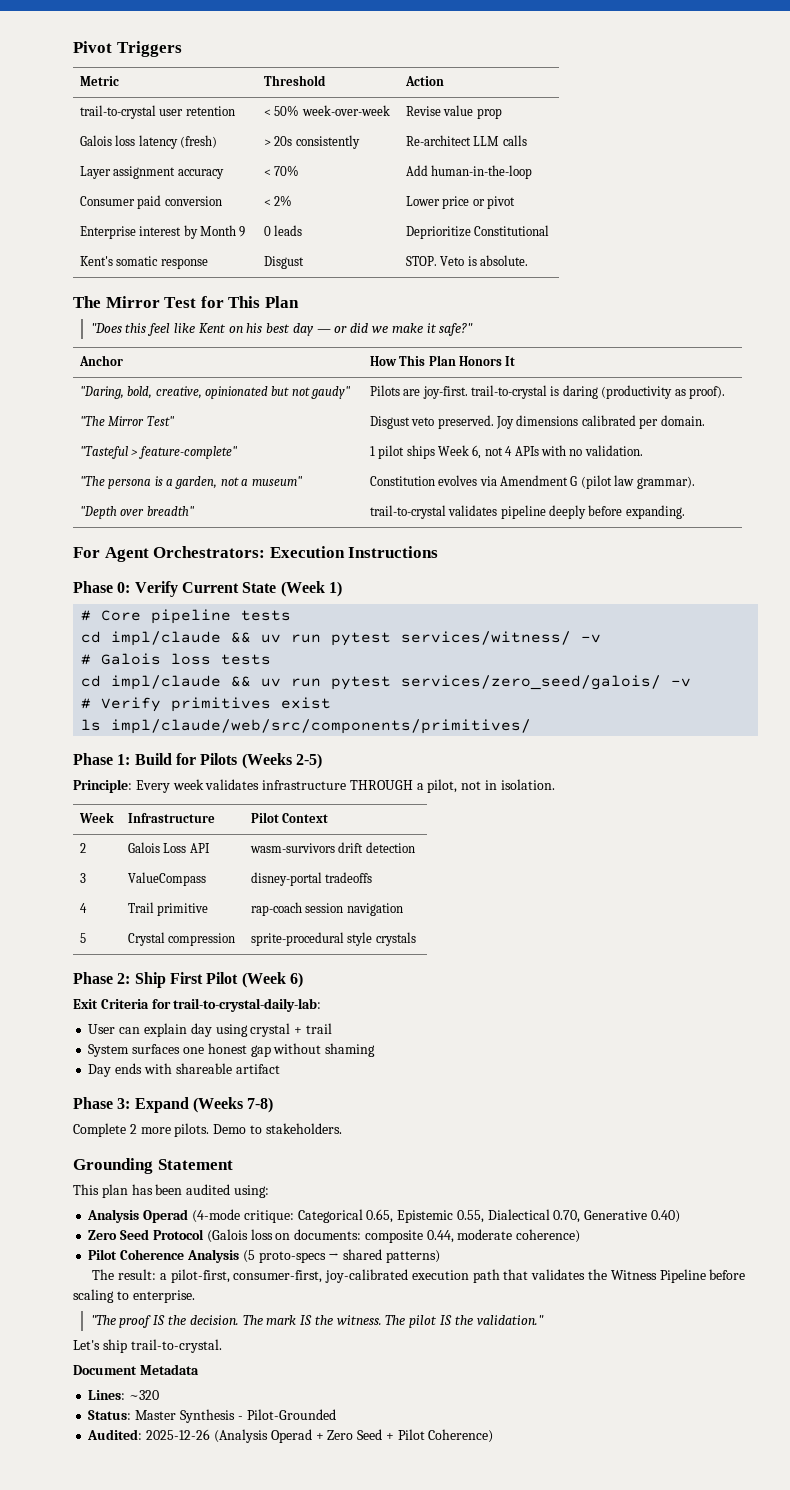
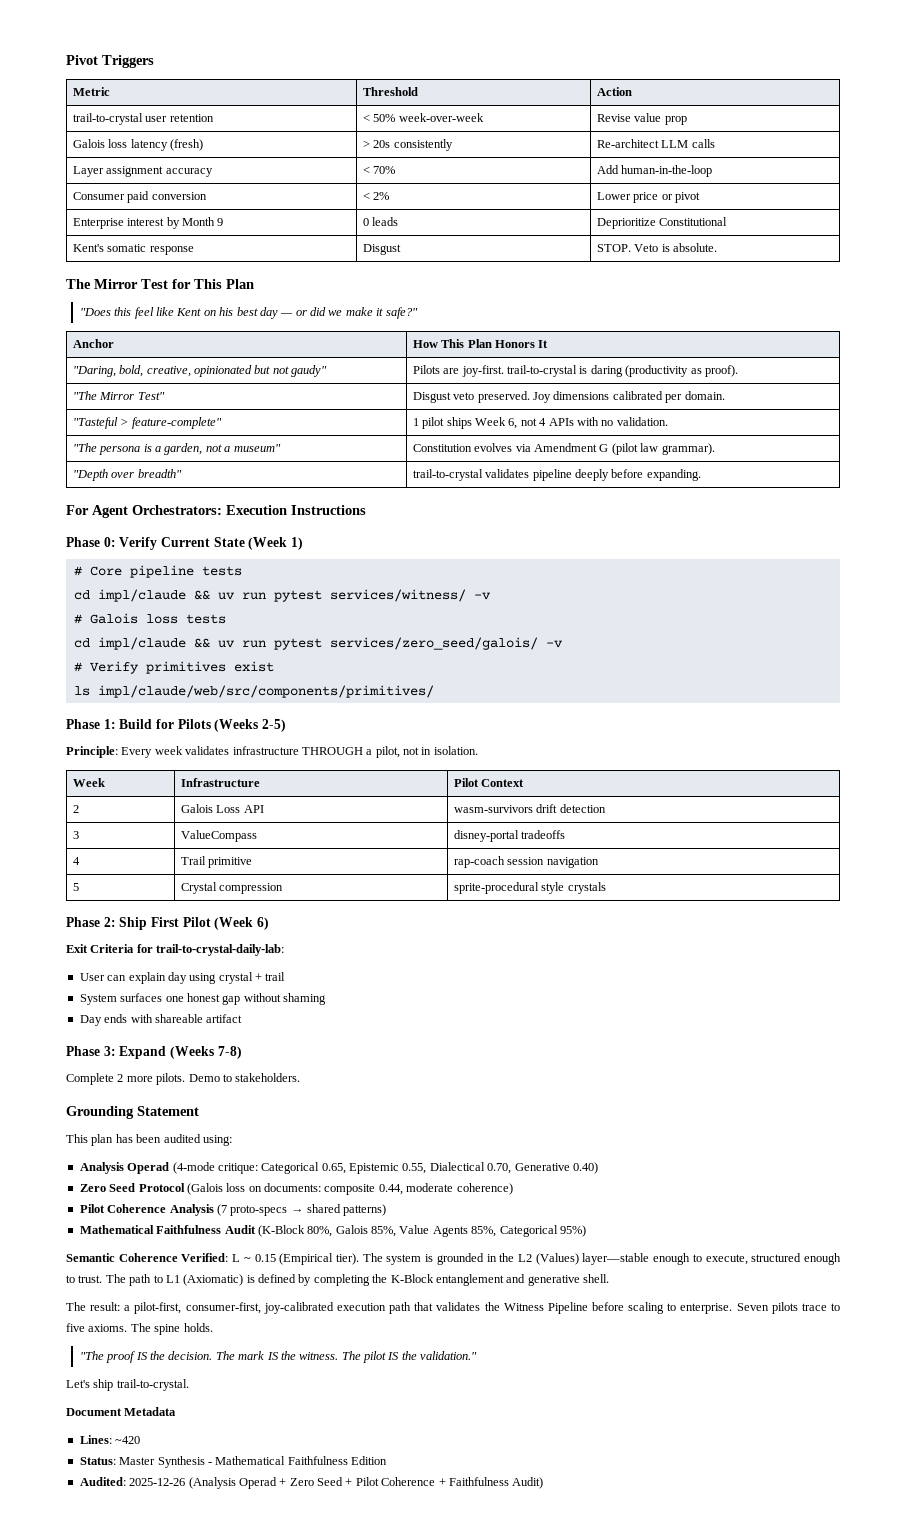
[242,1250,255,1263] (5 -> [216,1204,227,1216] (7
(440, 1256) none -> [79,1225,586,1237] [66,1253,841,1265] [66,1274,609,1286] // Mathematical Faithfulness Audit (K-Block 80%, Galois 85%, Value Agents 85%, Categorical 95%) // Semantic Coherence Verified: L ~ 0.15 (Empirical tier). The system is grounded in the L2 (Values) layer—stable enough to execute, structured enough to trust. The path to L1 (Axiomatic) is defined by completing the K-Block entanglement and generative shell.
(195, 1296) none -> [736,1302,840,1314] [66,1323,213,1335] Seven pilots trace to five axioms. The spine holds.
[129,1390,160,1400] ~320 -> [115,1436,141,1444] ~420
[246,1409,336,1420] Pilot-Grounded -> [215,1456,387,1465] Mathematical Faithfulness Edition
[428,1429,494,1443] Coherence) -> [381,1477,544,1489] Coherence + Faithfulness Audit)

